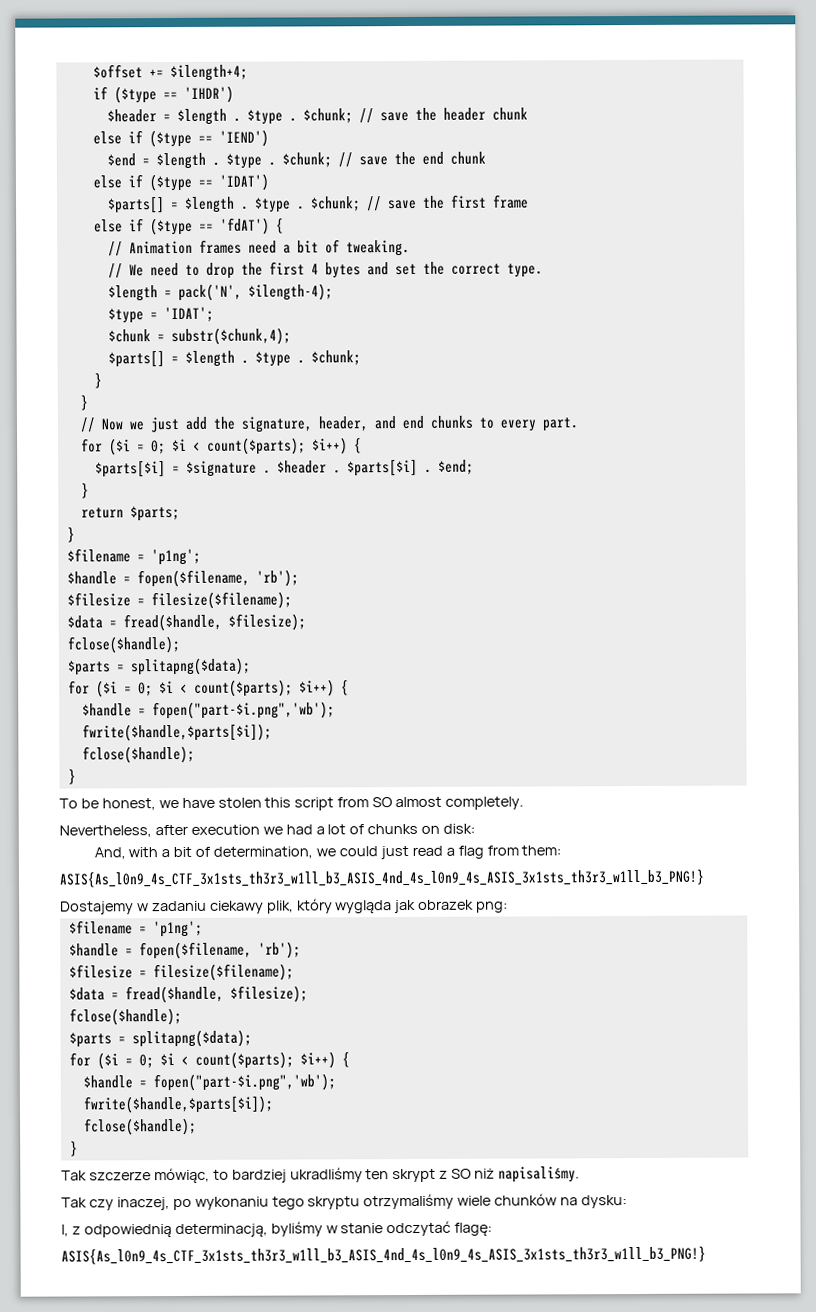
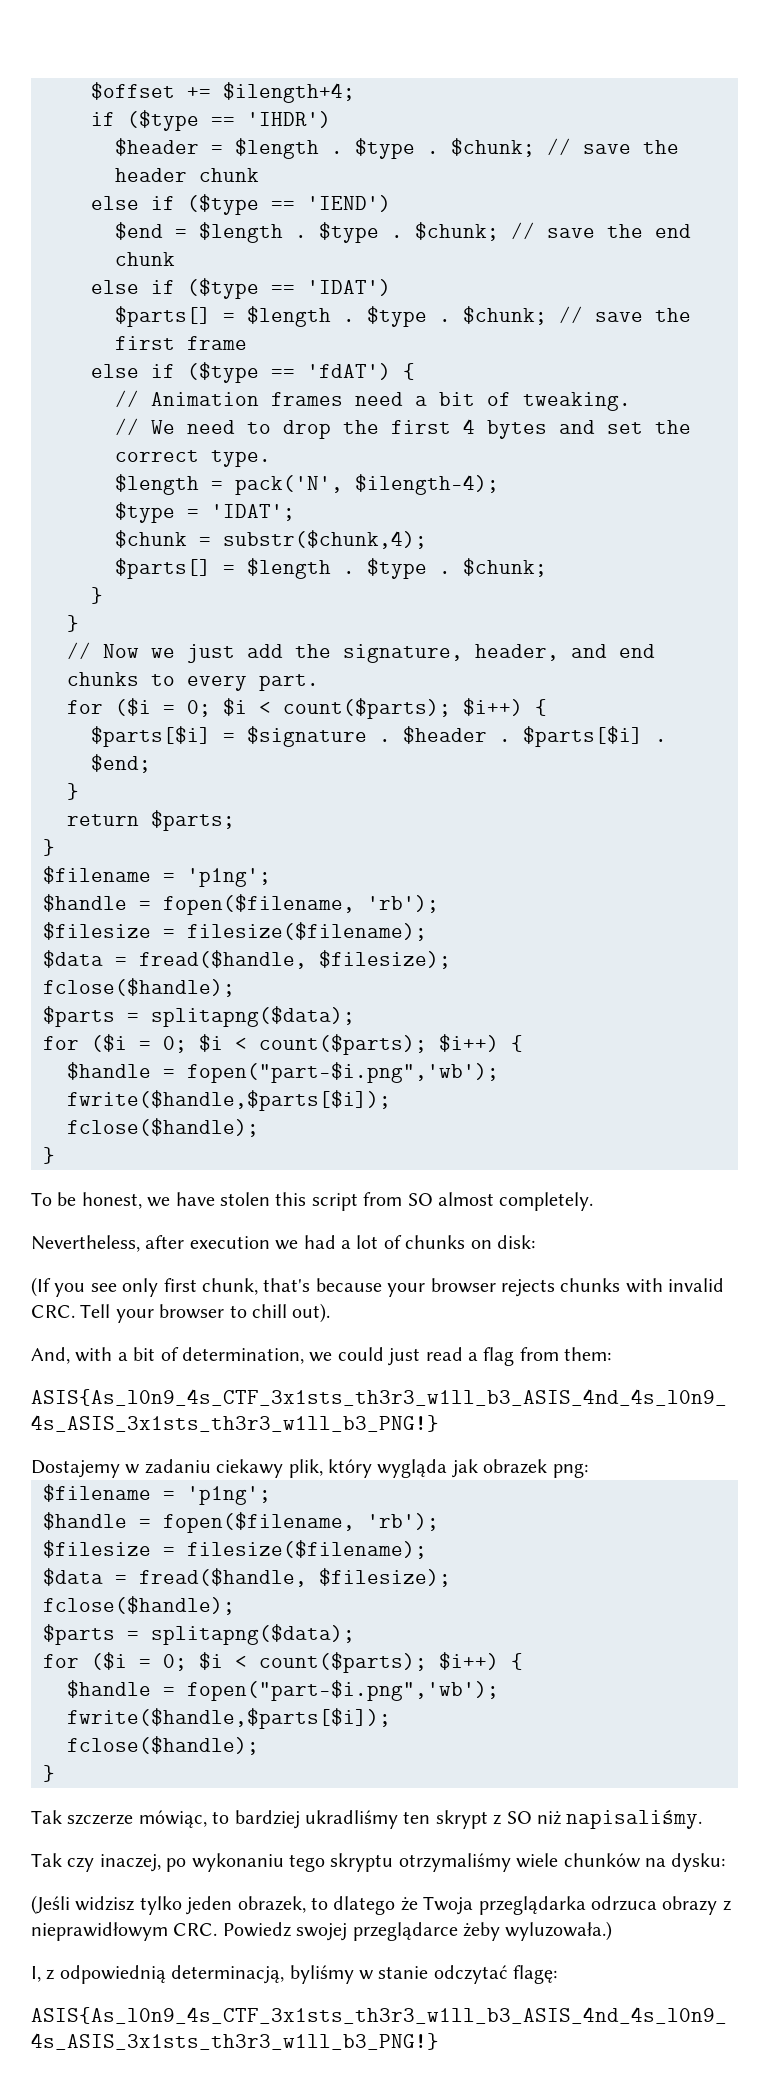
(476, 828) none -> [31,1277,725,1297] [31,1303,331,1323] // (If you see only first chunk, that's because your browser rejects chunks with invalid CRC. Tell your browser to chill out).
(628, 1202) none -> [31,1895,731,1915] [31,1921,613,1941] // (Jeśli widzisz tylko jeden obrazek, to dlatego że Twoja przeglądarka odrzuca obrazy z nieprawidłowym CRC. Powiedz swojej przeglądarce żeby wyluzowała.)

